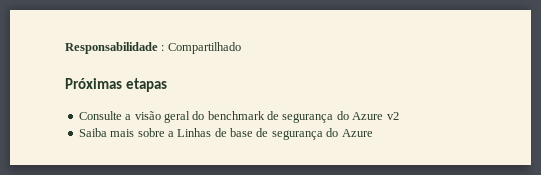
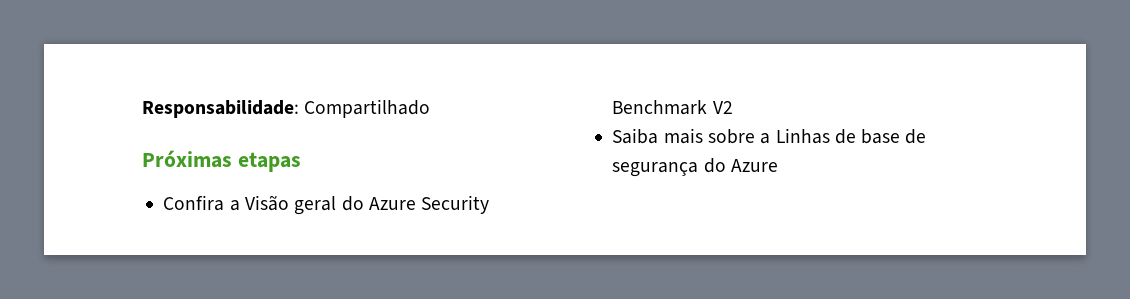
[65,42,165,54] Responsabilidade : -> [142,100,299,118] Responsabilidade:
[78,111,399,123] Consulte a visão geral do benchmark de segurança do Azure v2 -> [163,195,490,215] [612,100,733,115] Confira a Visão geral do Azure Security Benchmark V2

